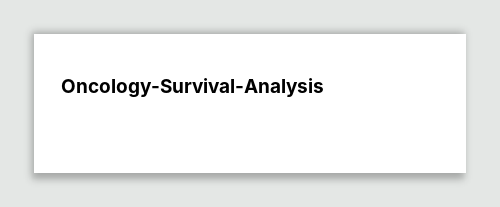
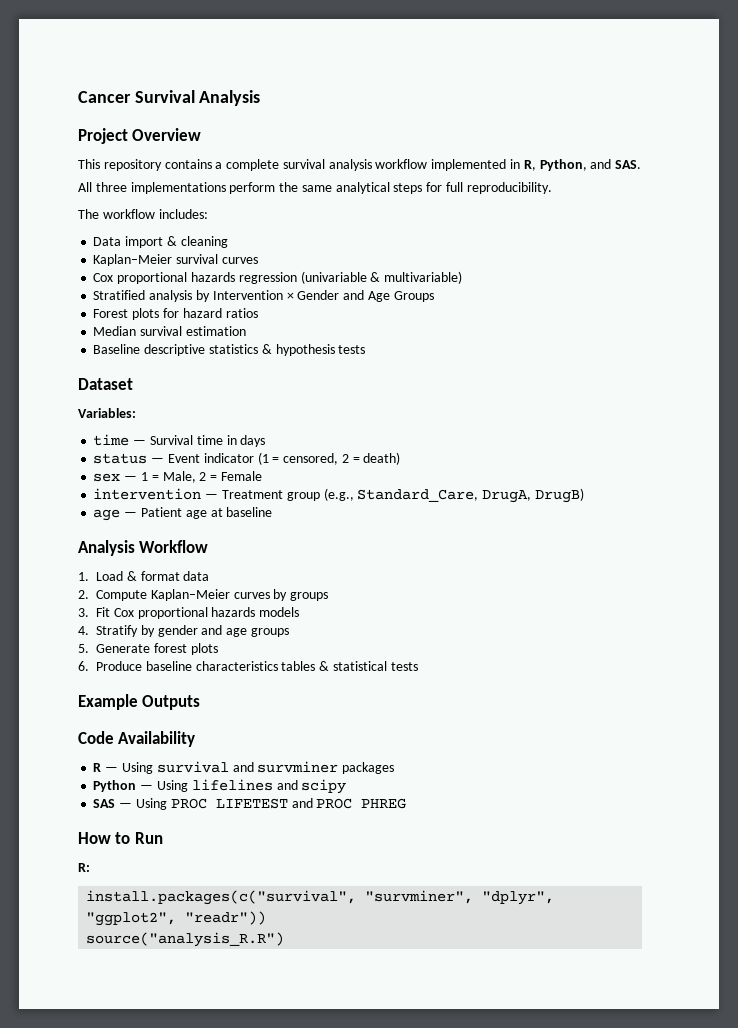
[61,78,324,98] Oncology-Survival-Analysis -> [78,90,261,106] [78,128,202,144] [78,159,642,171] [78,182,552,194] [78,209,208,219] [93,236,228,248] [93,254,258,266] [93,271,463,284] [93,290,434,302] [93,308,258,320] [93,326,246,336] [93,344,366,356] [78,378,133,390] [78,408,136,418] [93,434,266,447] [93,452,401,465] [93,471,262,483] [93,488,584,503] [93,507,273,521] [78,540,209,556] [78,571,210,581] [78,589,329,601] [78,607,300,619] [78,625,289,637] [78,643,218,655] [78,661,418,671] [78,694,201,710] [78,731,196,747] [93,761,395,774] [93,779,347,794] [93,798,407,810] [78,832,163,844] [78,863,90,872] [86,890,555,905] [86,911,267,926] [86,932,285,947] Cancer Survival Analysis // Project Overview // This repository contains a complete survival analysis workflow implemented in R, Python, and SAS. // All three implementations perform the same analytical steps for full reproducibility. // The workflow includes: // Data import & cleaning // Kaplan–Meier survival curves // Cox proportional hazards regression (univariable & multivariable) // Stratified analysis by Intervention × Gender and Age Groups // Forest plots for hazard ratios // Median survival estimation // Baseline descriptive statistics & hypothesis tests // Dataset // Variables: // time — Survival time in days // status — Event indicator (1 = censored, 2 = death) // sex — 1 = Male, 2 = Female // intervention — Treatment group (e.g., Standard_Care, DrugA, DrugB) // age — Patient age at baseline // Analysis Workflow // 1. Load & format data // 2. Compute Kaplan–Meier curves by groups // 3. Fit Cox proportional hazards models // 4. Stratify by gender and age groups // 5. Generate forest plots // 6. Produce baseline characteristics tables & statistical tests // Example Outputs // Code Availability // R — Using survival and survminer packages // Python — Using lifelines and scipy // SAS — Using PROC LIFETEST and PROC PHREG // How to Run // R: // install.packages(c("survival", "survminer", "dplyr", "ggplot2", "readr")) // source("analysis_R.R")

